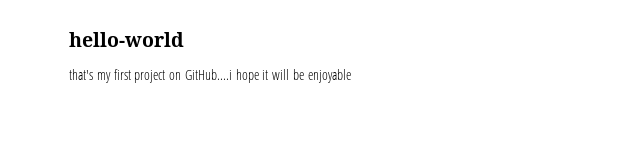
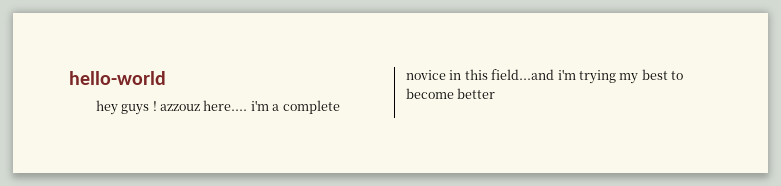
[69,69,351,83] that's my first project on GitHub....i hope it will be enjoyable -> [95,100,340,115] [406,69,683,84] [406,88,496,99] hey guys ! azzouz here.... i'm a complete novice in this field...and i'm trying my best to become better

